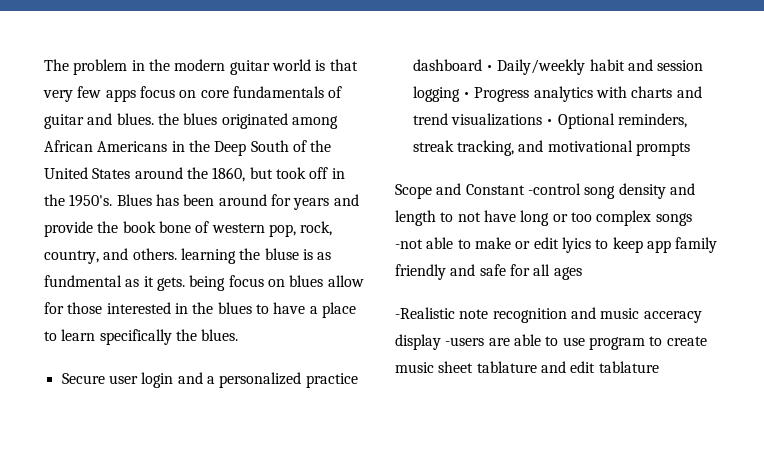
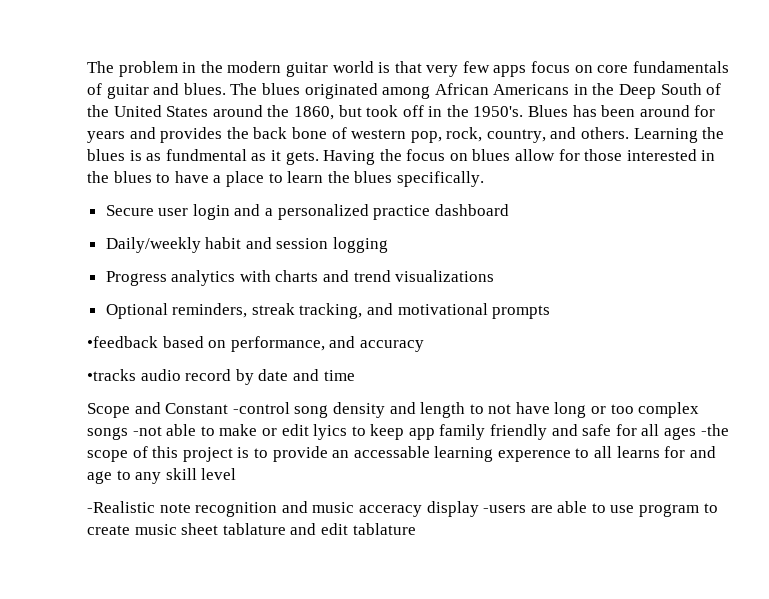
[157,113,179,125] the -> [230,83,258,95] The
[44,221,156,237] provide the book -> [160,127,288,143] provides the back
[180,248,299,264] learning the bluse -> [633,127,725,143] [87,149,125,161] Learning the blues
[189,275,226,291] being -> [323,149,402,165] Having the
[99,329,239,345] specifically the blues. -> [327,171,484,187] the blues specifically.
[485,65,493,71] • -> (509, 210) //
[462,92,470,98] • -> (389, 245) //
[546,119,554,125] • -> (495, 276) //
(690, 149) none -> [87,336,424,352] [87,369,355,385] // •feedback based on performance, and accuracy // •tracks audio record by date and time
(582, 273) none -> [700,424,729,436] [87,446,716,462] [87,468,237,484] -the scope of this project is to provide an accessable learning experence to all learns for and age to any skill level

